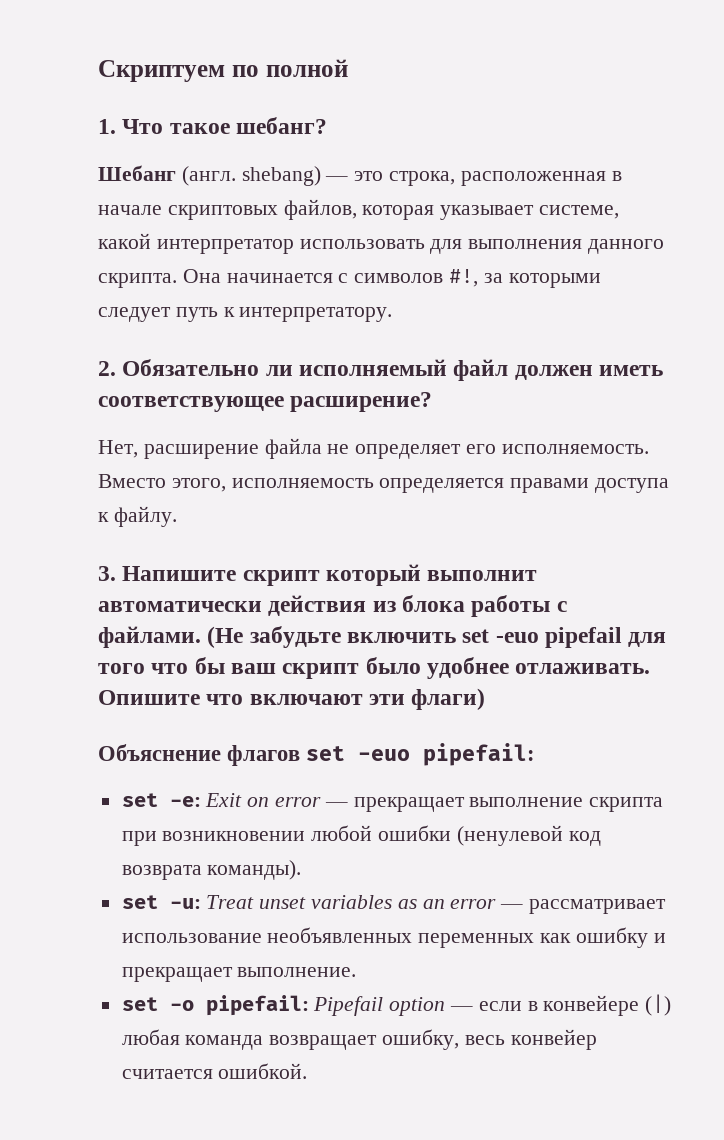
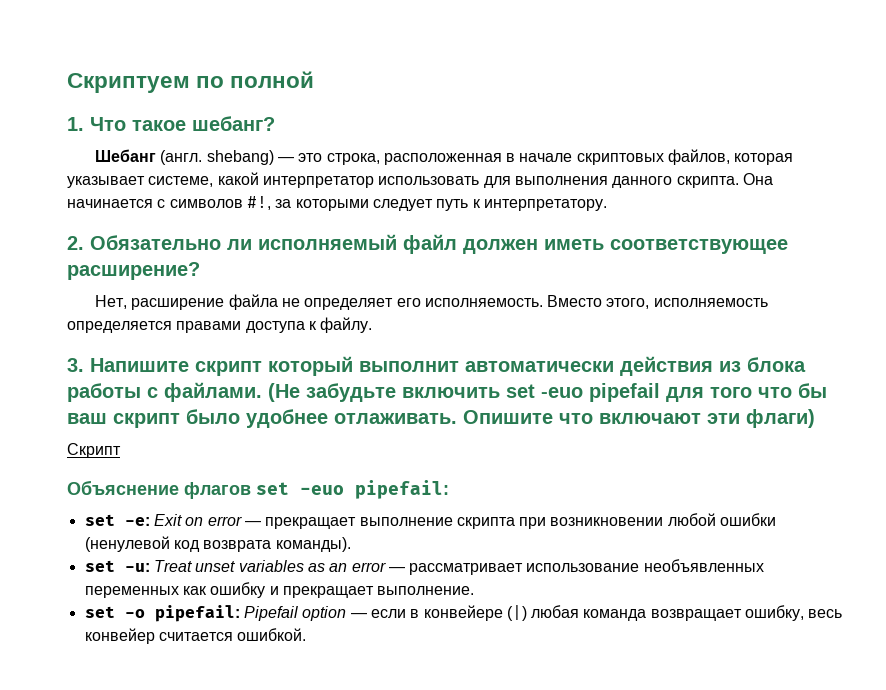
(486, 699) none -> [67,443,121,458] // Скрипт

